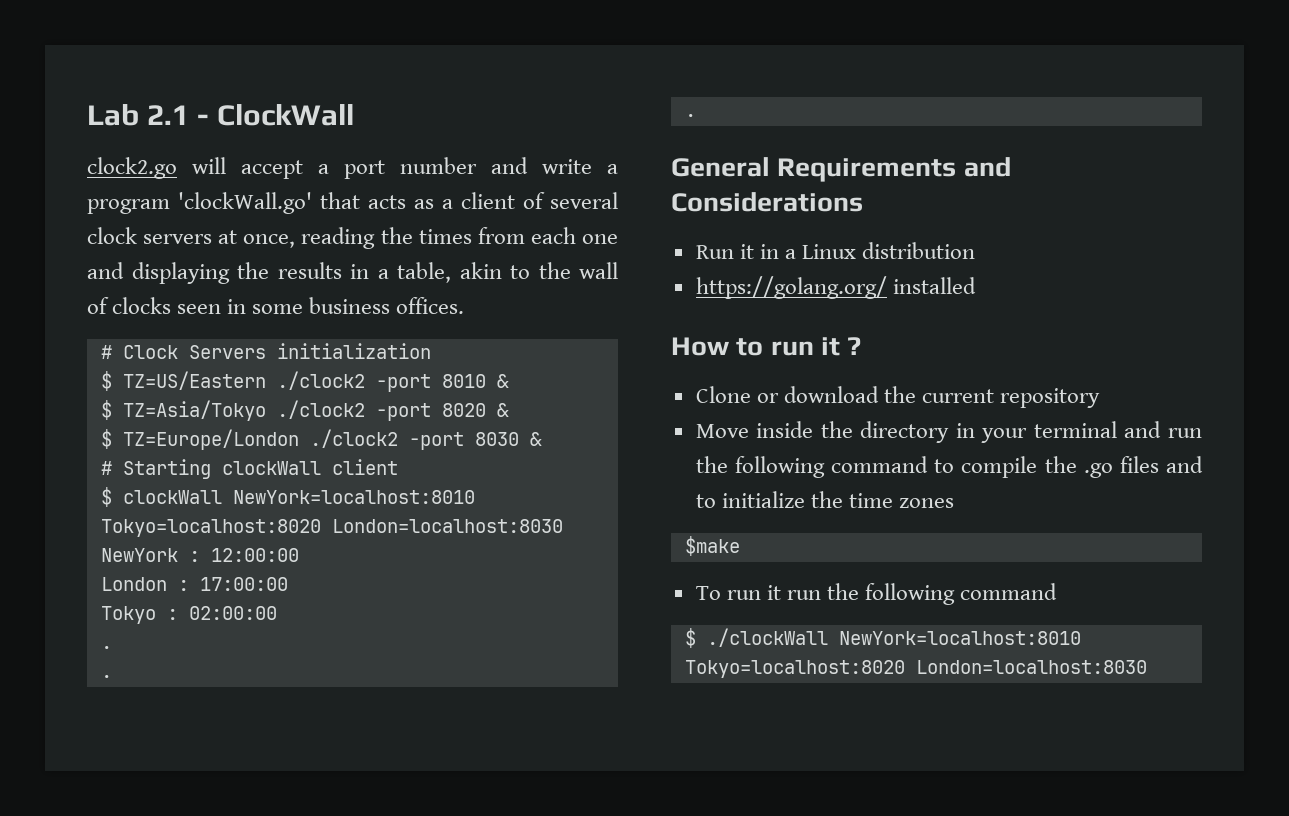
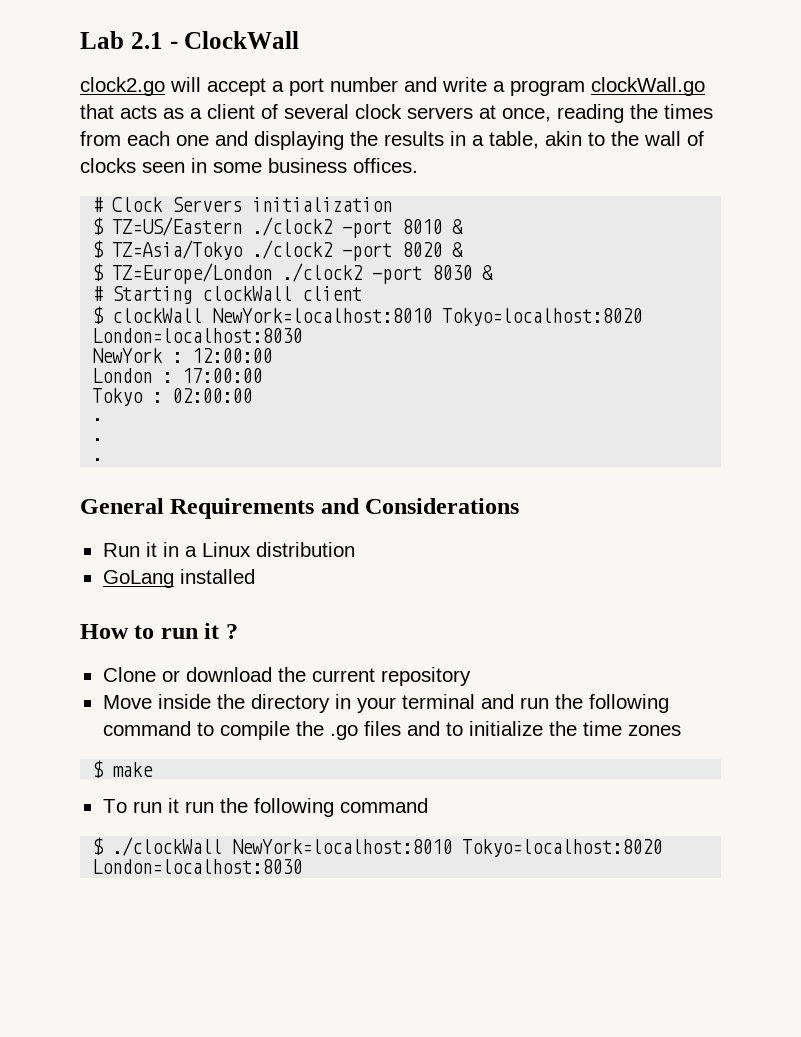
[178,192,312,214] 'clockWall.go' -> [591,77,705,96] clockWall.go
[695,276,887,299] https://golang.org/ -> [102,570,174,588] GoLang
[684,536,740,556] $make -> [92,760,154,778] $ make

